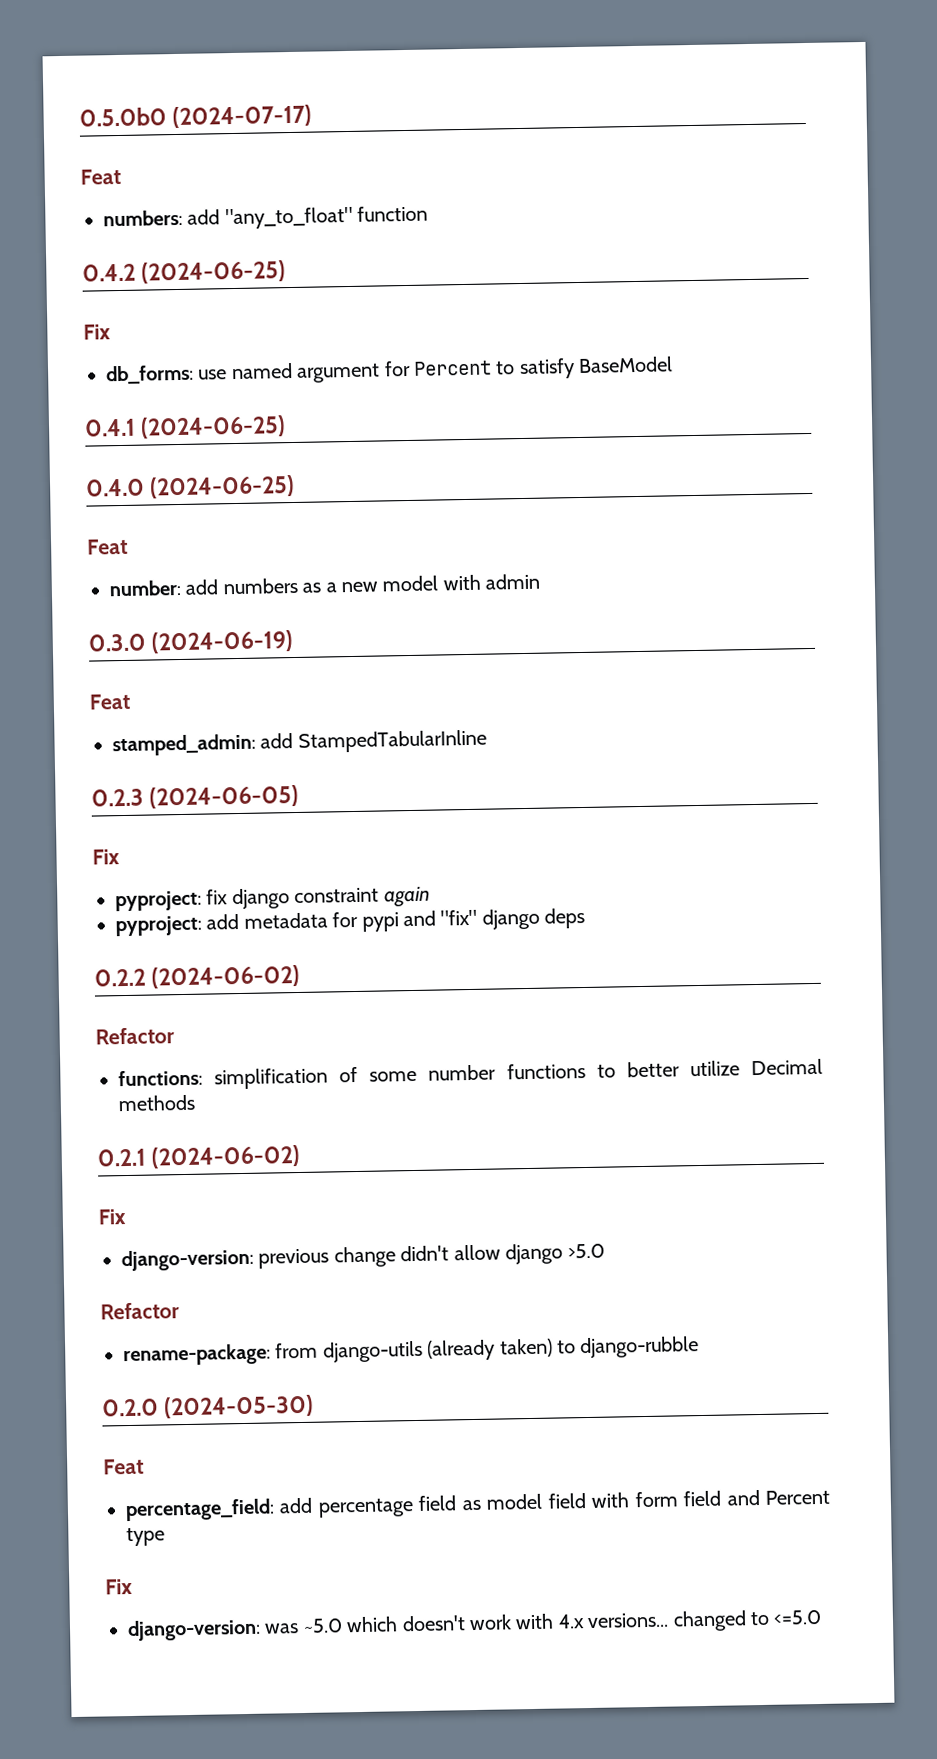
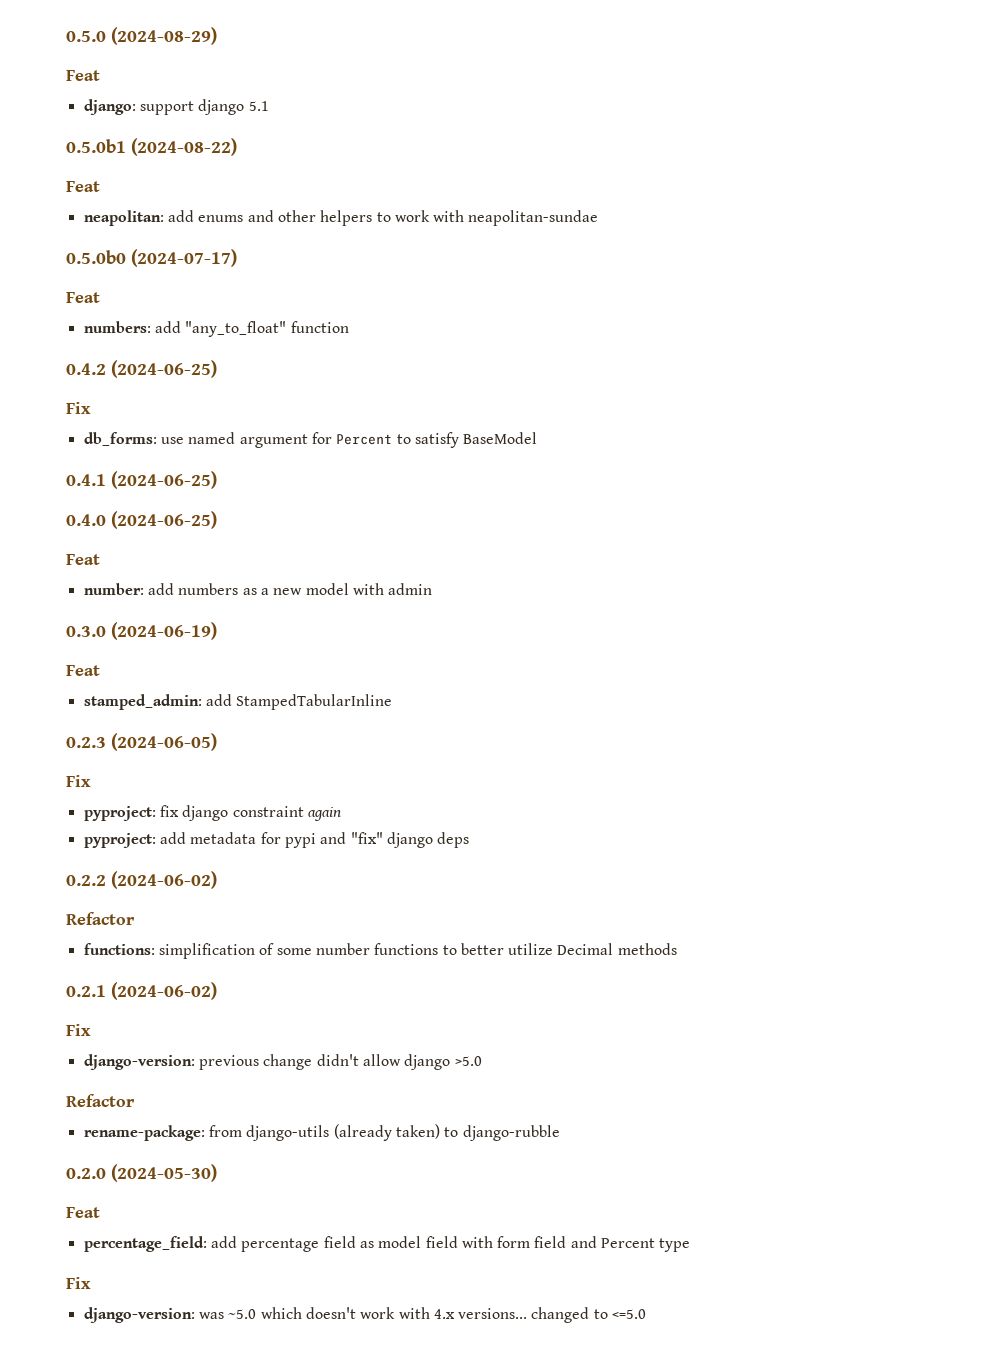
(79, 117) none -> [66,27,217,45] [66,70,100,81] [83,99,269,115] [66,138,237,156] [66,181,100,192] [83,210,599,226] 0.5.0 (2024-08-29) // Feat // django: support django 5.1 // 0.5.0b1 (2024-08-22) // Feat // neapolitan: add enums and other helpers to work with neapolitan-sundae //

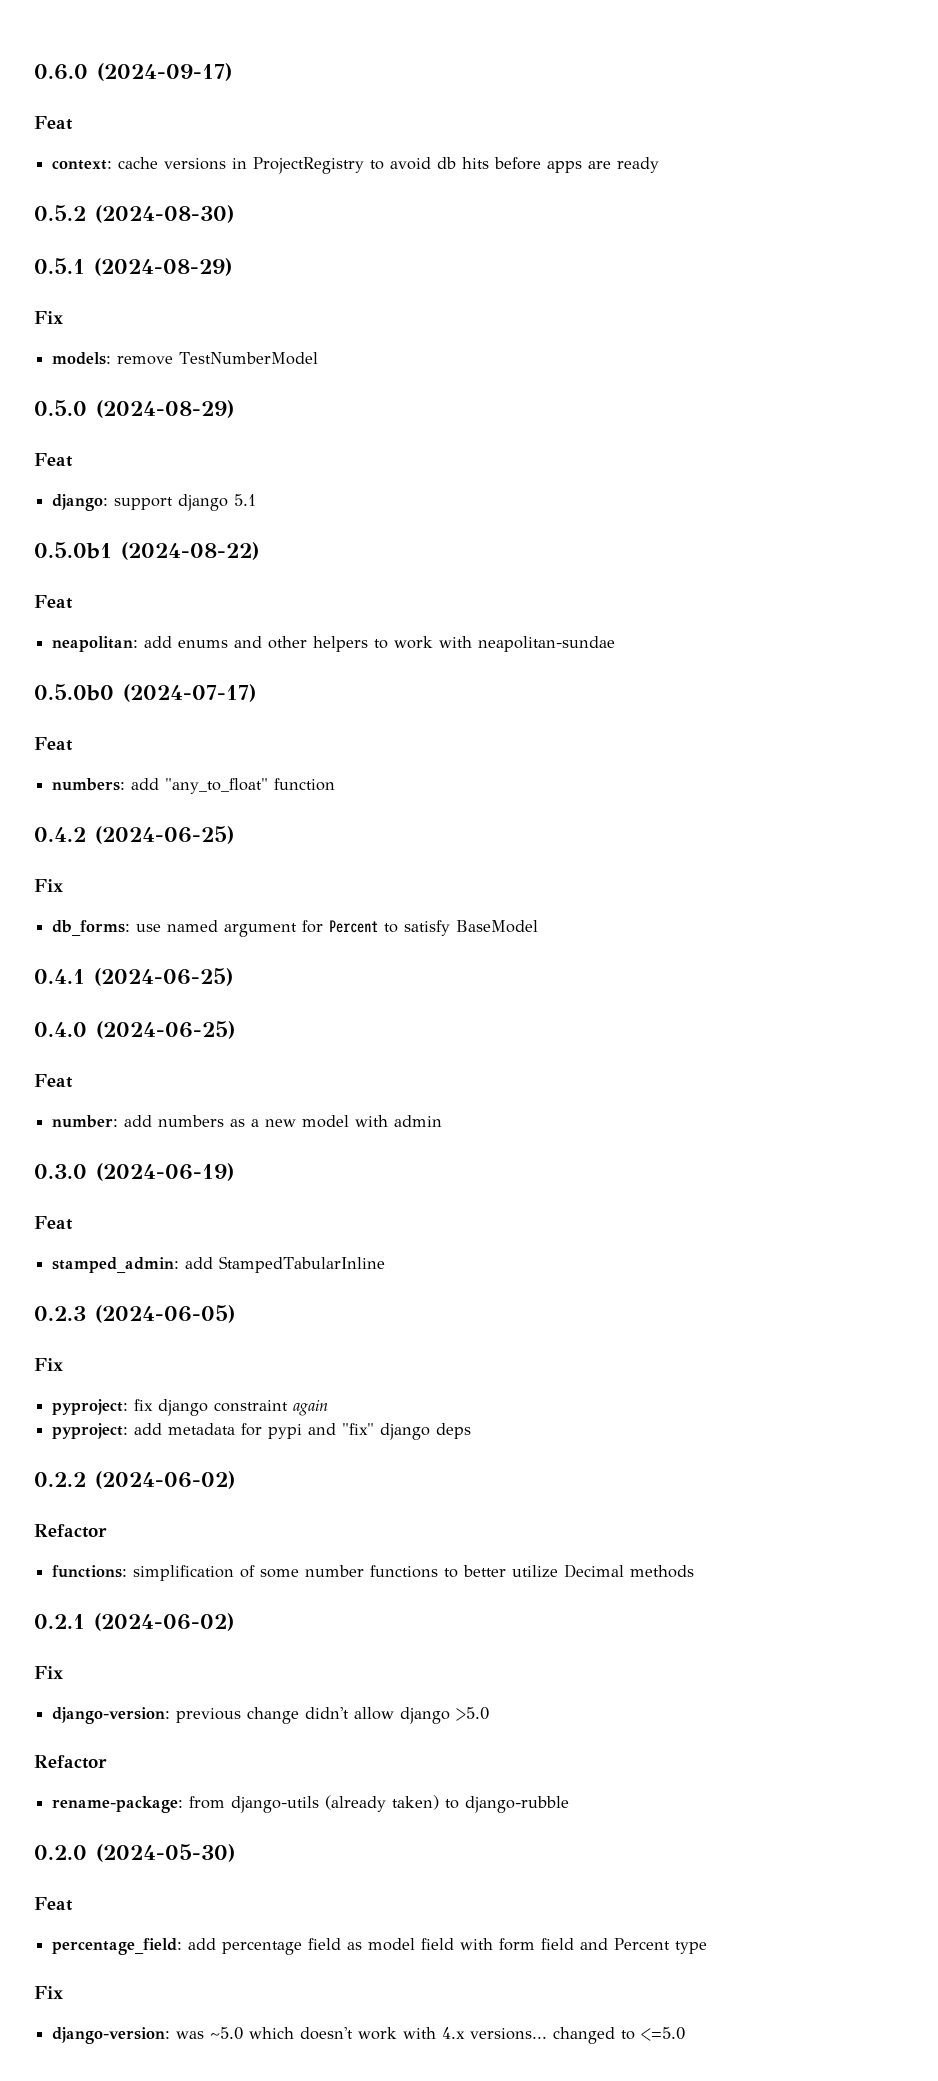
(66, 36) none -> [34,63,232,81] [34,116,73,130] [52,157,660,174] [34,205,234,223] [34,258,232,276] [34,311,63,324] [52,352,319,365] 0.6.0 (2024-09-17) // Feat // context: cache versions in ProjectRegistry to avoid db hits before apps are ready // 0.5.2 (2024-08-30) // 0.5.1 (2024-08-29) // Fix // models: remove TestNumberModel //

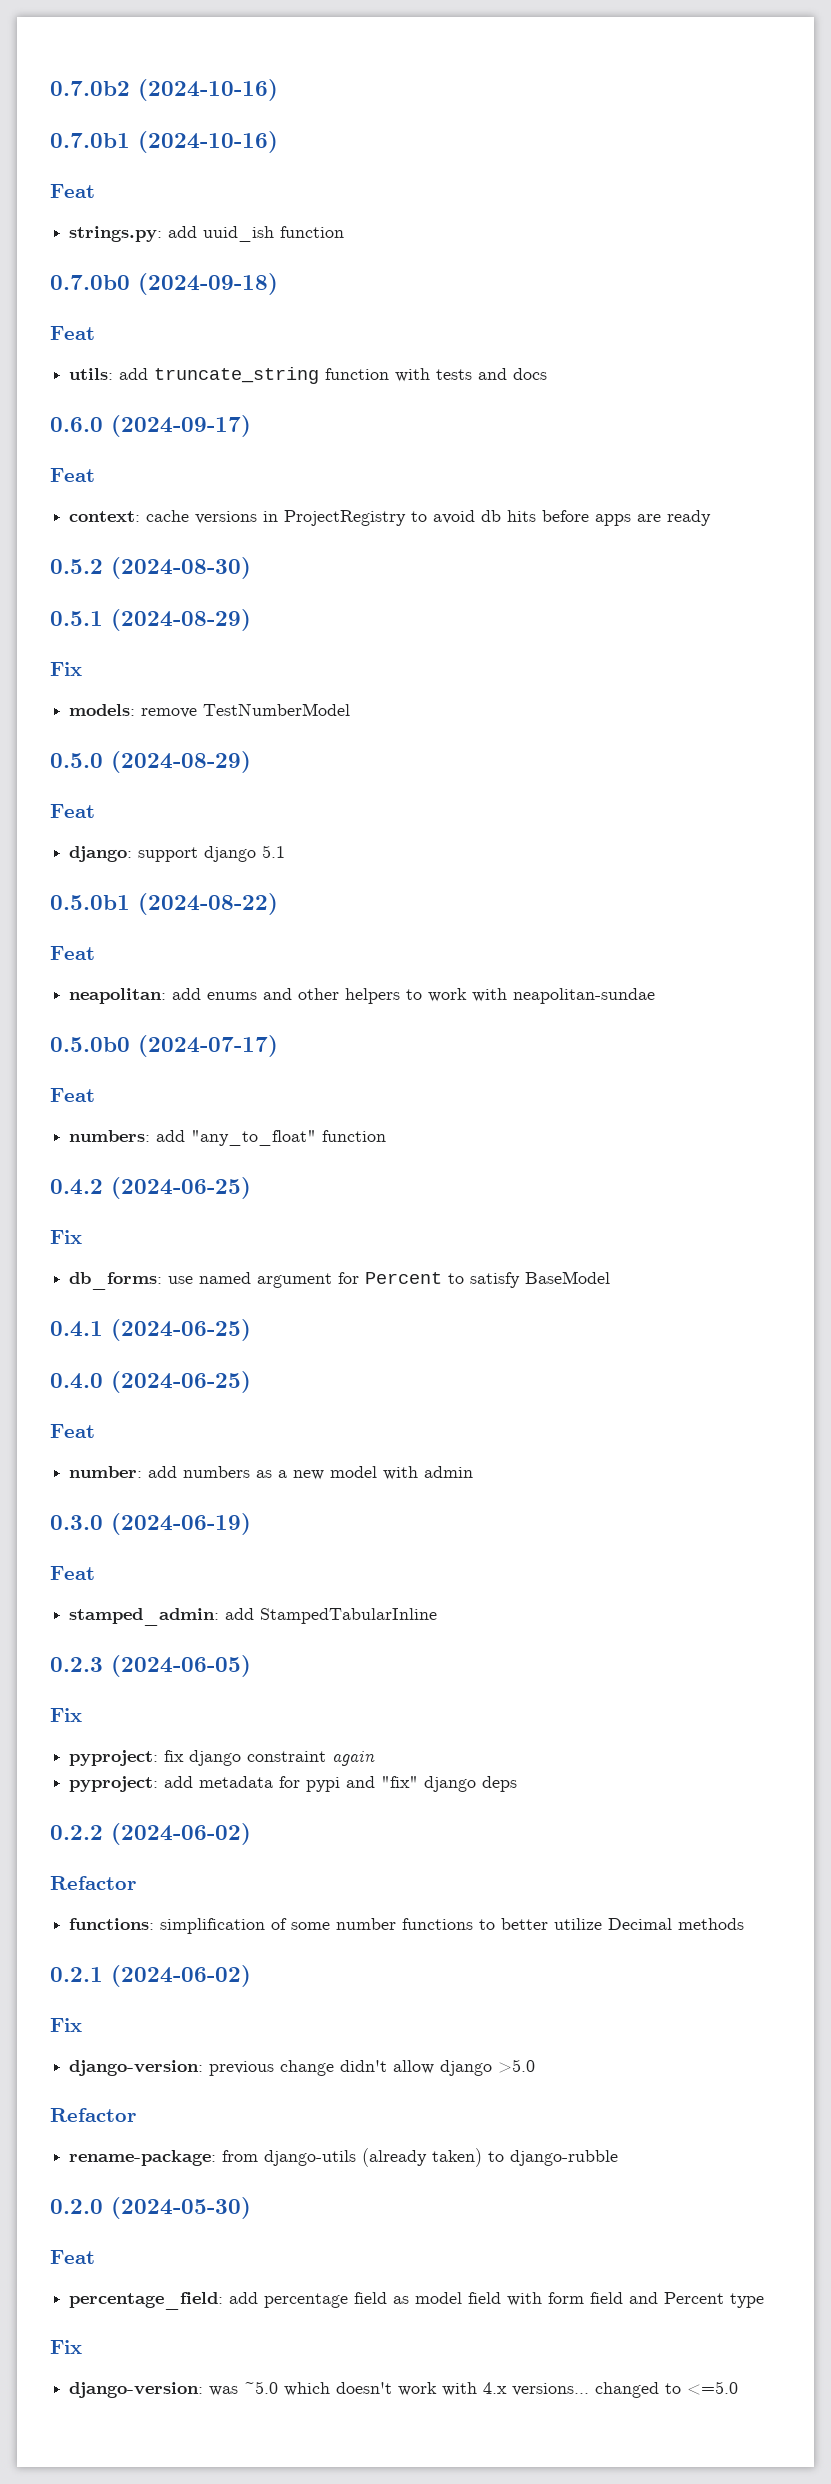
(34, 72) none -> [50,79,278,101] [50,131,278,153] [50,184,95,198] [69,226,345,242] [50,273,278,295] [50,326,95,340] [69,367,548,384] 0.7.0b2 (2024-10-16) // 0.7.0b1 (2024-10-16) // Feat // strings.py: add uuid_ish function // 0.7.0b0 (2024-09-18) // Feat // utils: add truncate_string function with tests and docs //

